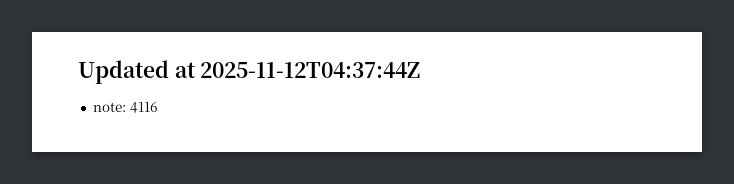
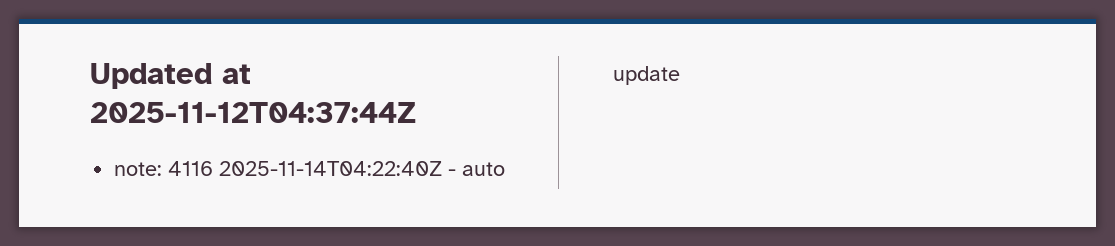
(158, 107) none -> [219,161,506,176] [613,66,681,85] 2025-11-14T04:22:40Z - auto update

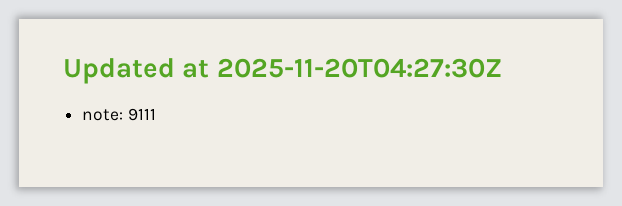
[90,102,416,123] 2025-11-12T04:37:44Z -> [216,58,502,78] 2025-11-20T04:27:30Z
[168,161,506,176] [613,66,681,85] 4116 2025-11-14T04:22:40Z - auto update -> [127,108,156,121] 9111

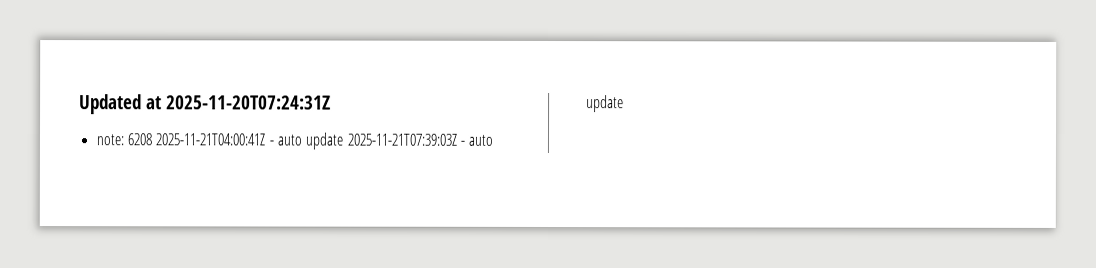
[216,58,502,78] 2025-11-20T04:27:30Z -> [166,95,331,110] 2025-11-20T07:24:31Z
[127,108,156,121] 9111 -> [126,132,494,150] [585,95,624,113] 6208 2025-11-21T04:00:41Z - auto update 2025-11-21T07:39:03Z - auto update

